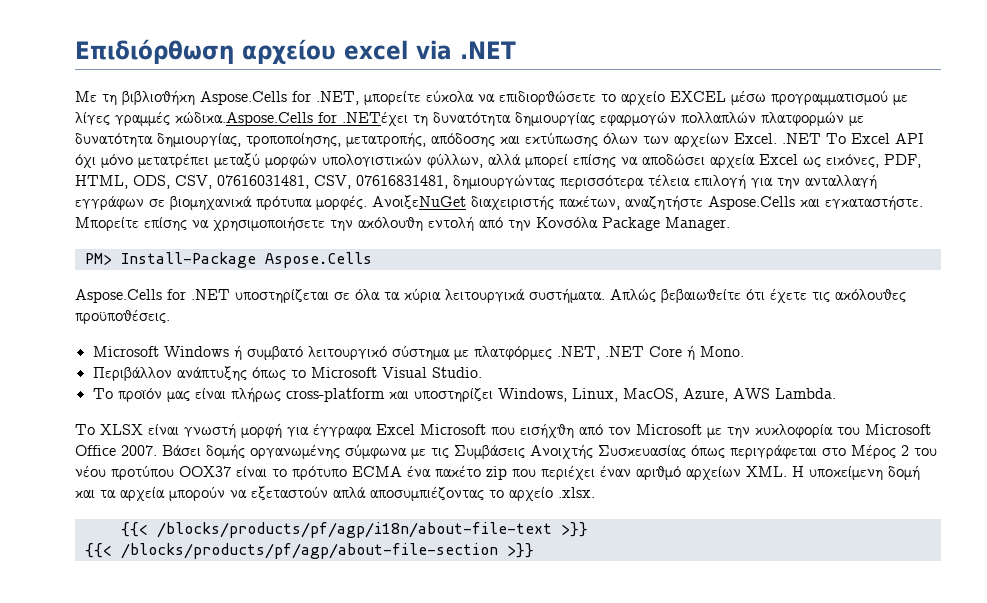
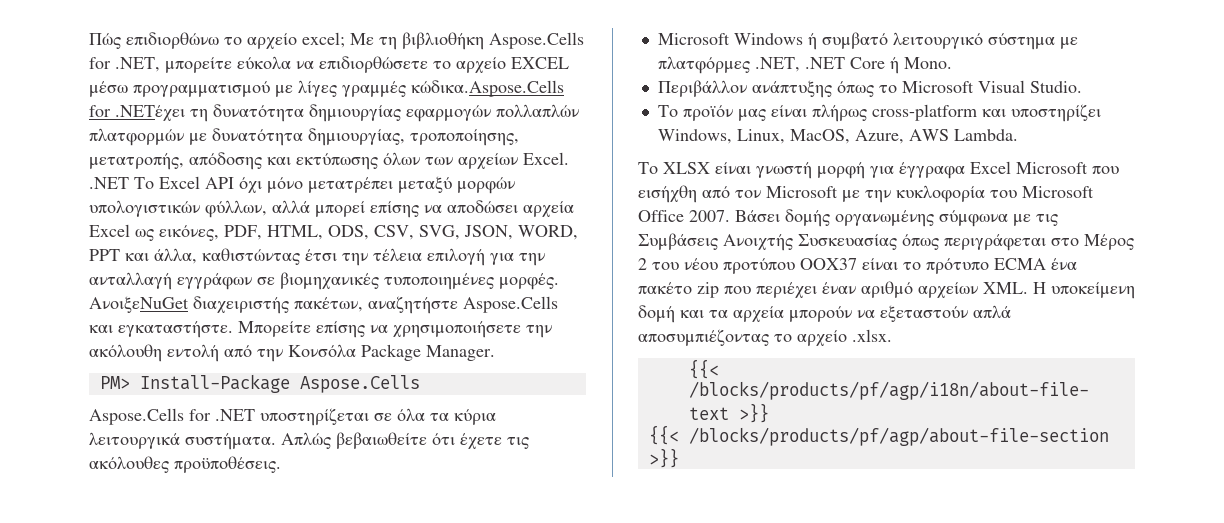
[75,39,516,64] Επιδιόρθωση αρχείου excel via .NET // -> [89,32,345,49] Πώς επιδιορθώνω το αρχείο excel;
[217,174,644,189] 07616031481, CSV, 07616831481, δημιουργώντας περισσότερα -> [419,225,578,240] [89,248,368,266] SVG, JSON, WORD, PPT και άλλα, καθιστώντας έτσι την
[170,196,312,210] βιομηχανικά πρότυπα -> [280,272,494,290] βιομηχανικές τυποποιημένες

